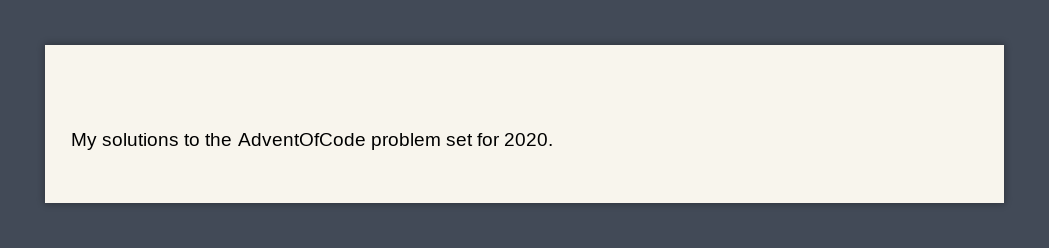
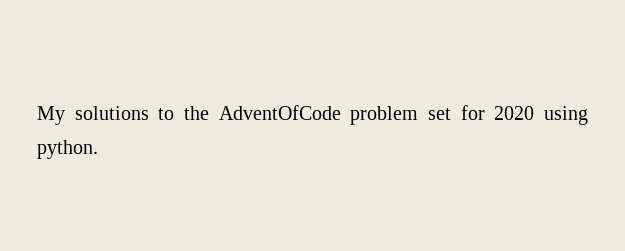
[504,133,554,146] 2020. -> [494,106,588,125] [37,140,98,159] 2020 using python.

